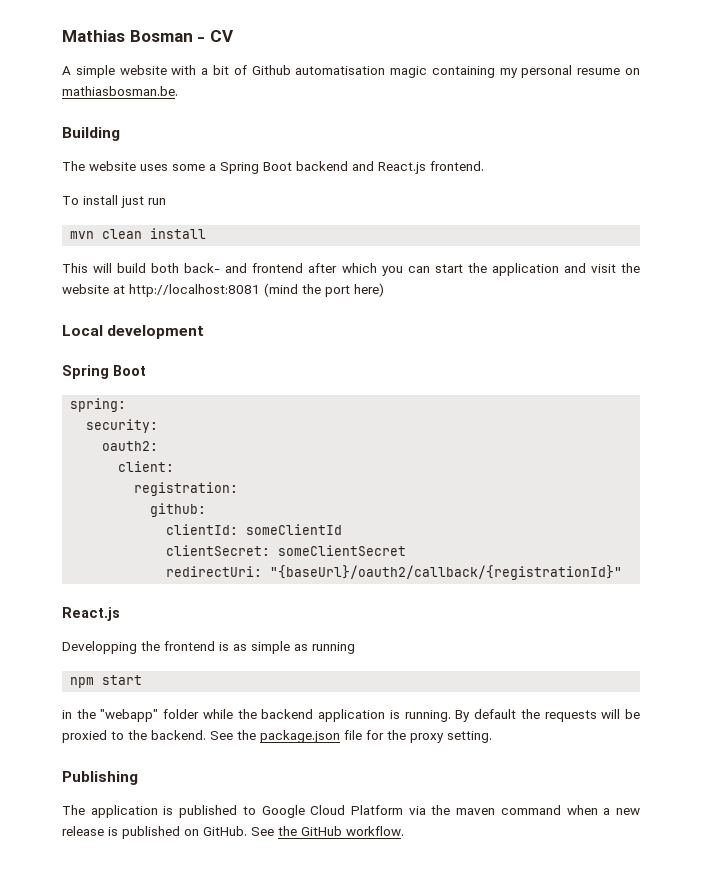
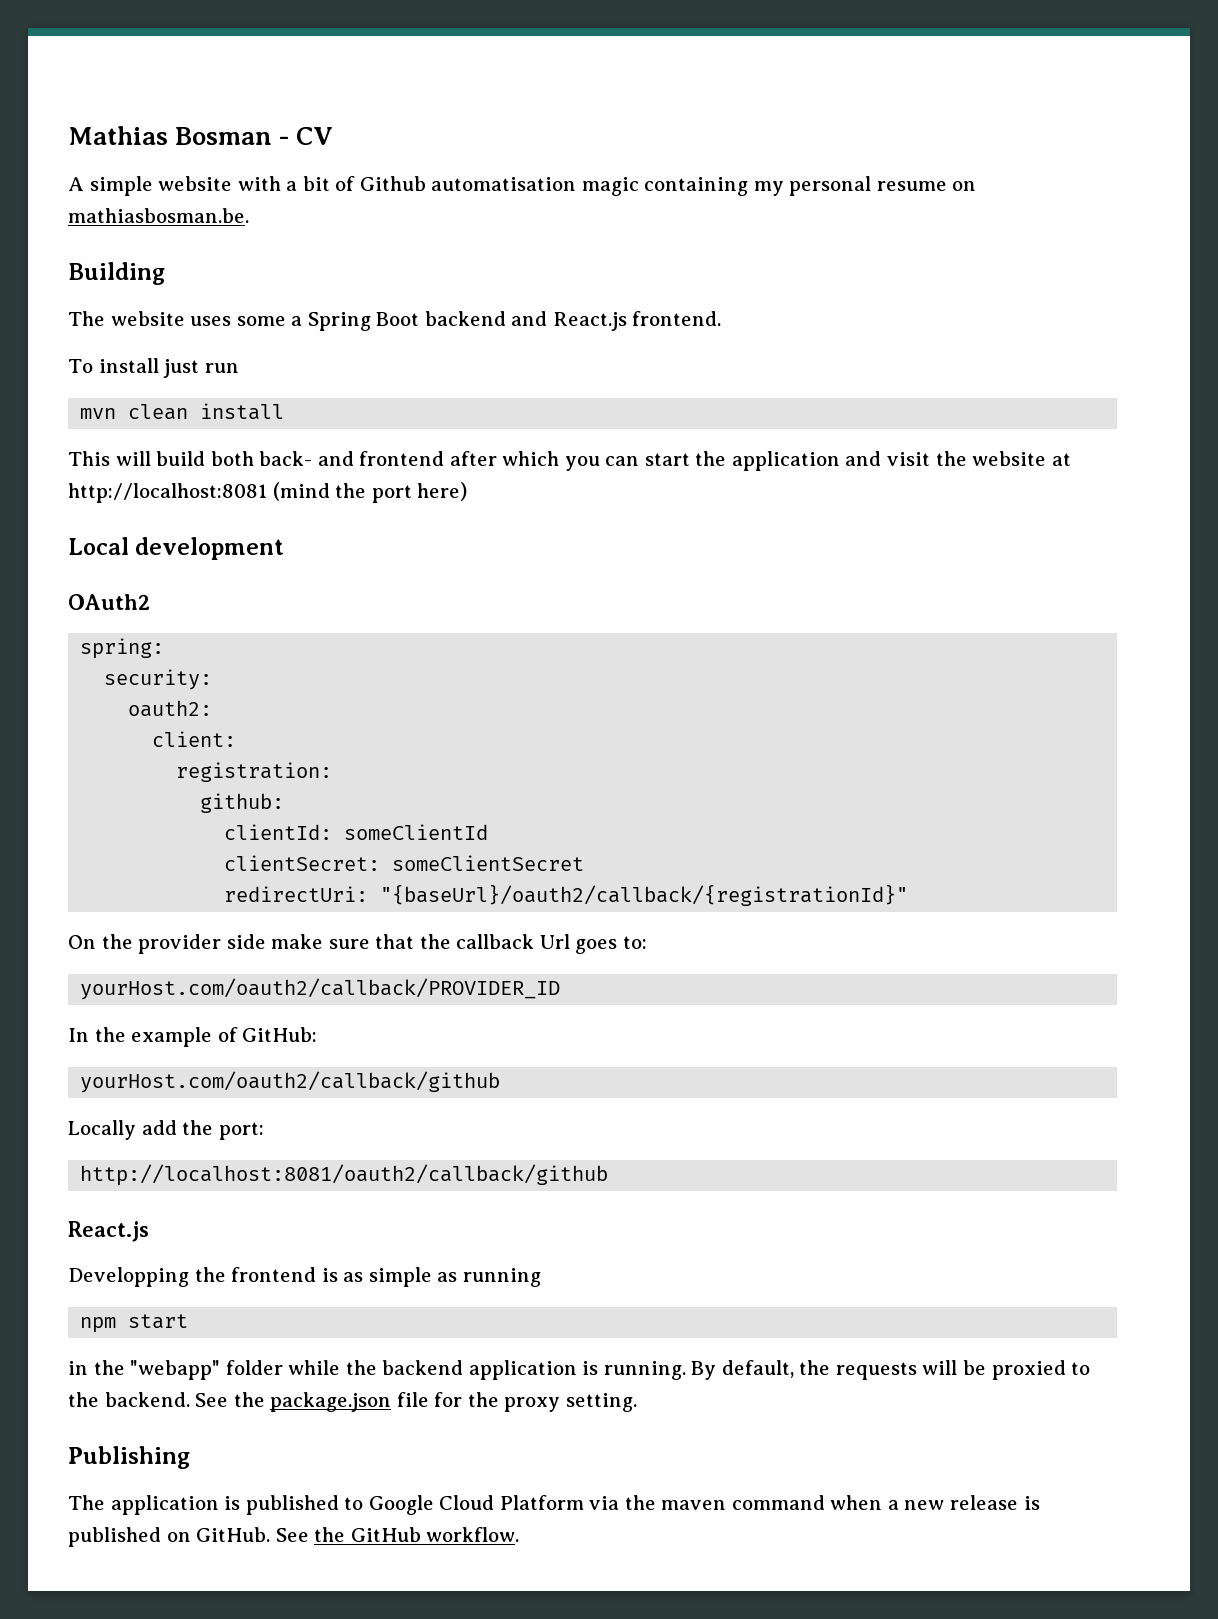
[62,365,146,379] Spring Boot -> [68,594,150,610] OAuth2
(623, 572) none -> [68,934,647,954] [80,978,561,1000] [68,1027,318,1047] [80,1071,501,1093] [68,1120,264,1140] [80,1164,609,1186] // On the provider side make sure that the callback Url goes to: // yourHost.com/oauth2/callback/PROVIDER_ID // In the example of GitHub: // yourHost.com/oauth2/callback/github // Locally add the port: // http://localhost:8081/oauth2/callback/github
[474,709,517,719] default -> [721,1360,794,1378] default,

